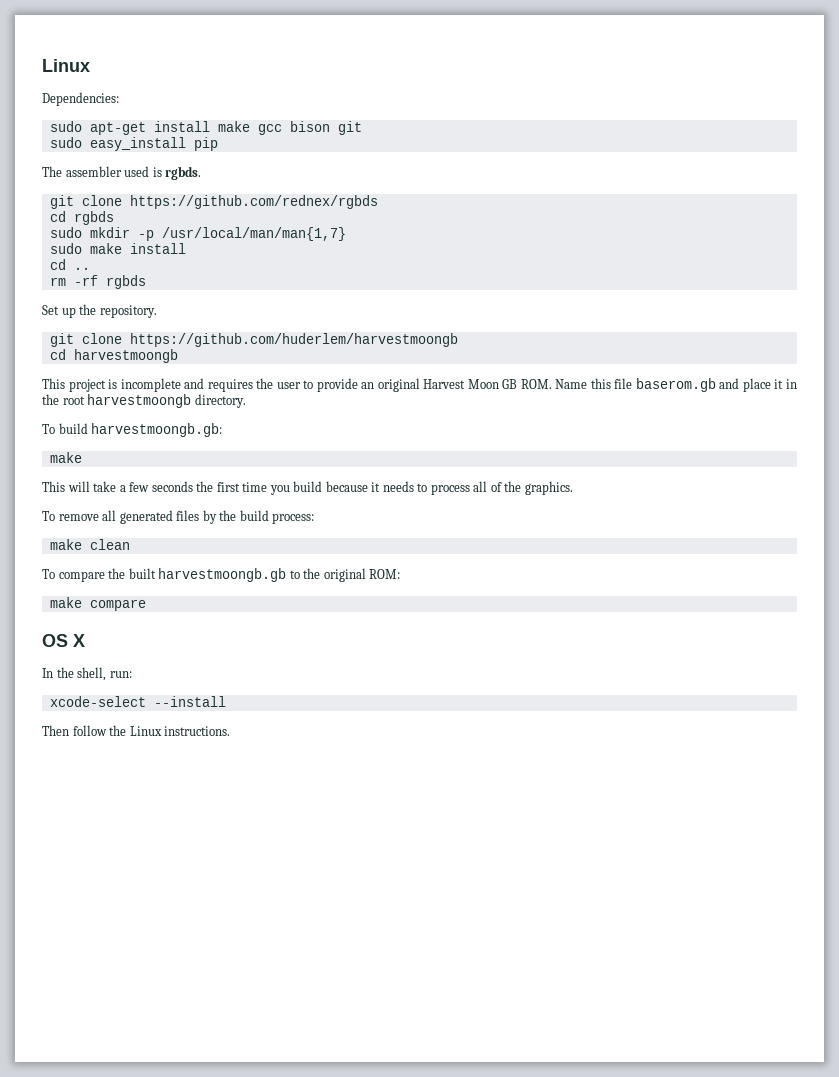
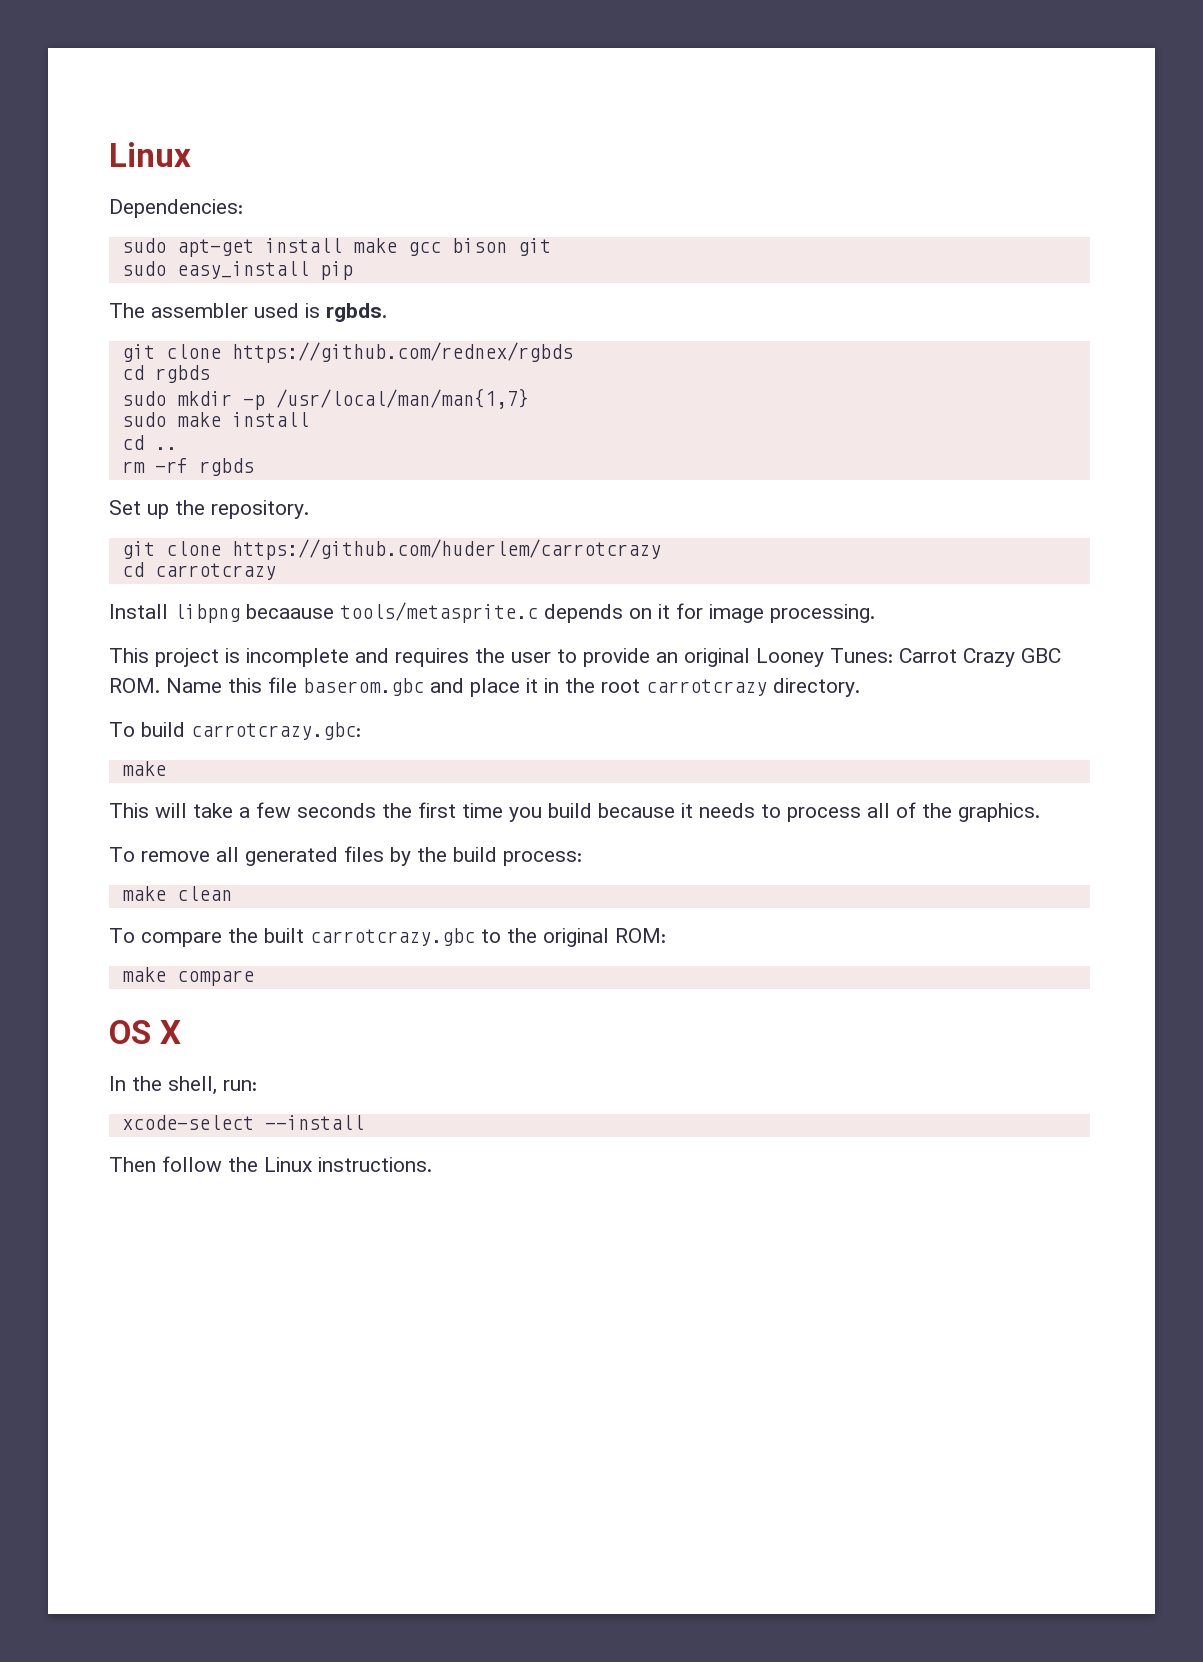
[129,333,458,347] [49,349,178,363] https://github.com/huderlem/harvestmoongb // cd harvestmoongb -> [231,539,661,560] [121,562,276,580] [109,602,875,623] https://github.com/huderlem/carrotcrazy // cd carrotcrazy // Install libpng becaause tools/metasprite.c depends on it for image processing.
[423,379,518,389] Harvest Moon GB -> [756,648,1061,667] Looney Tunes: Carrot Crazy GBC
[635,378,716,392] baserom.gb -> [303,678,424,696] baserom.gbc
[87,394,192,408] harvestmoongb -> [646,679,767,696] carrotcrazy
[91,423,223,437] harvestmoongb.gb: -> [191,722,361,740] carrotcrazy.gbc:
[158,568,287,582] harvestmoongb.gb -> [310,928,475,946] carrotcrazy.gbc

